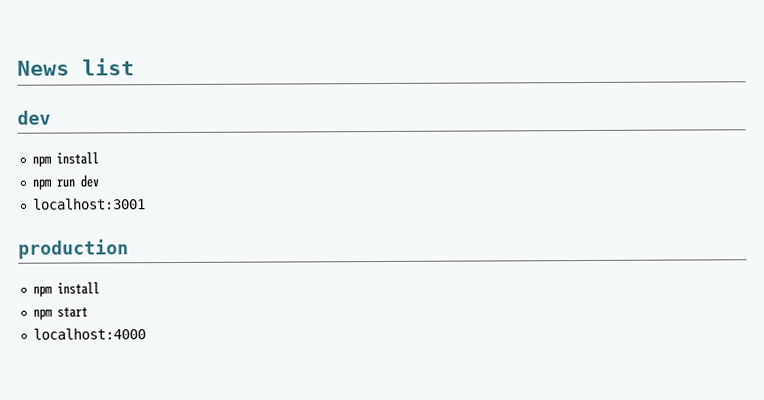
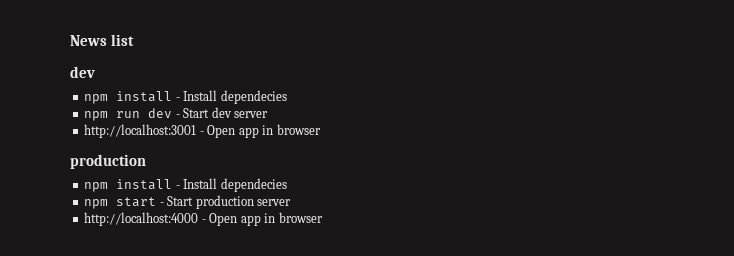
(99, 158) none -> [175,90,287,104] - Install dependecies
[31,198,146,210] // localhost:3001 -> [175,107,269,118] [84,124,321,138] - Start dev server // http://localhost:3001 - Open app in browser
(100, 288) none -> [175,178,287,192] - Install dependecies
[32,328,146,340] // localhost:4000 -> [159,195,292,209] [84,212,323,226] - Start production server // http://localhost:4000 - Open app in browser

